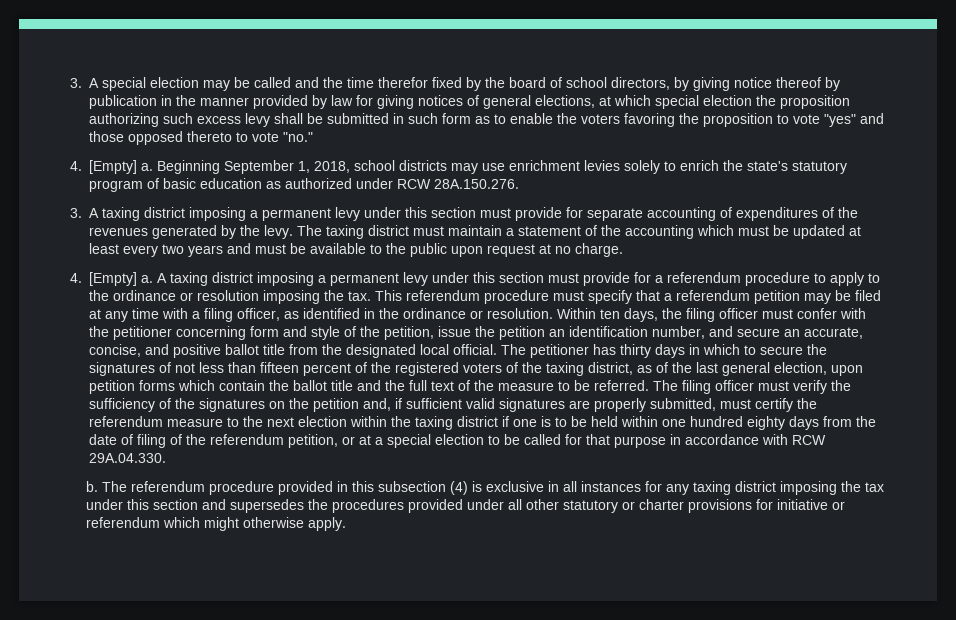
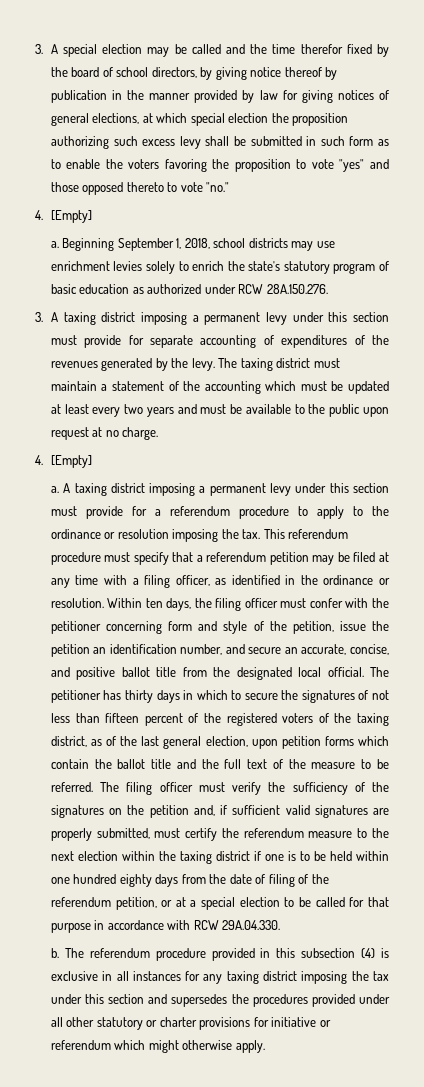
(137, 167) none -> (92, 216) //
(137, 279) none -> (92, 461) //

